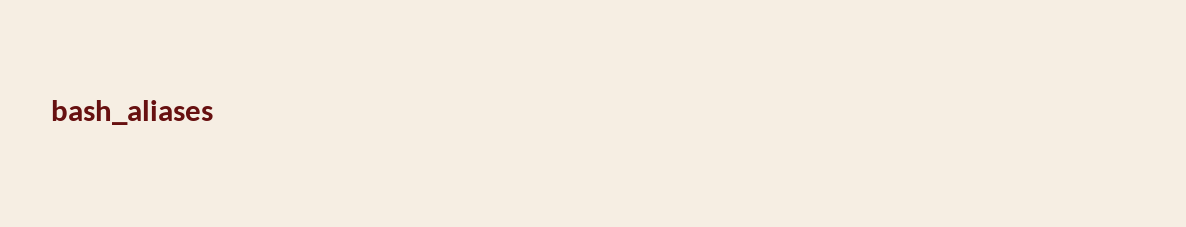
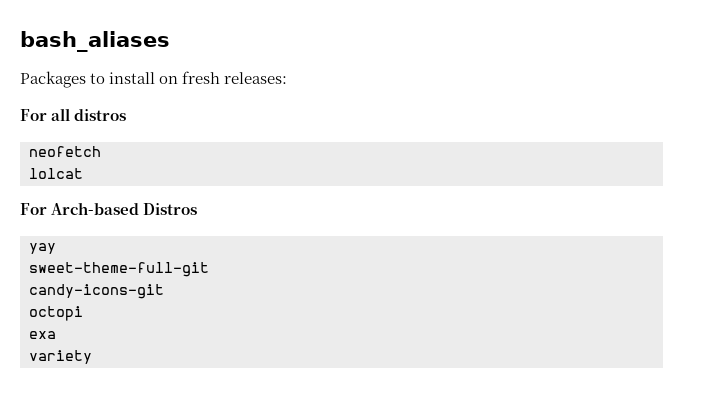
(213, 112) none -> [20,71,288,88] [20,108,127,121] [29,146,101,157] [29,168,83,179] [20,202,198,215] [29,243,56,254] [29,262,209,277] [29,284,164,299] [29,306,83,321] [29,331,56,339] [29,350,92,364] // Packages to install on fresh releases: // For all distros // neofetch // lolcat // For Arch-based Distros // yay // sweet-theme-full-git // candy-icons-git // octopi // exa // variety

